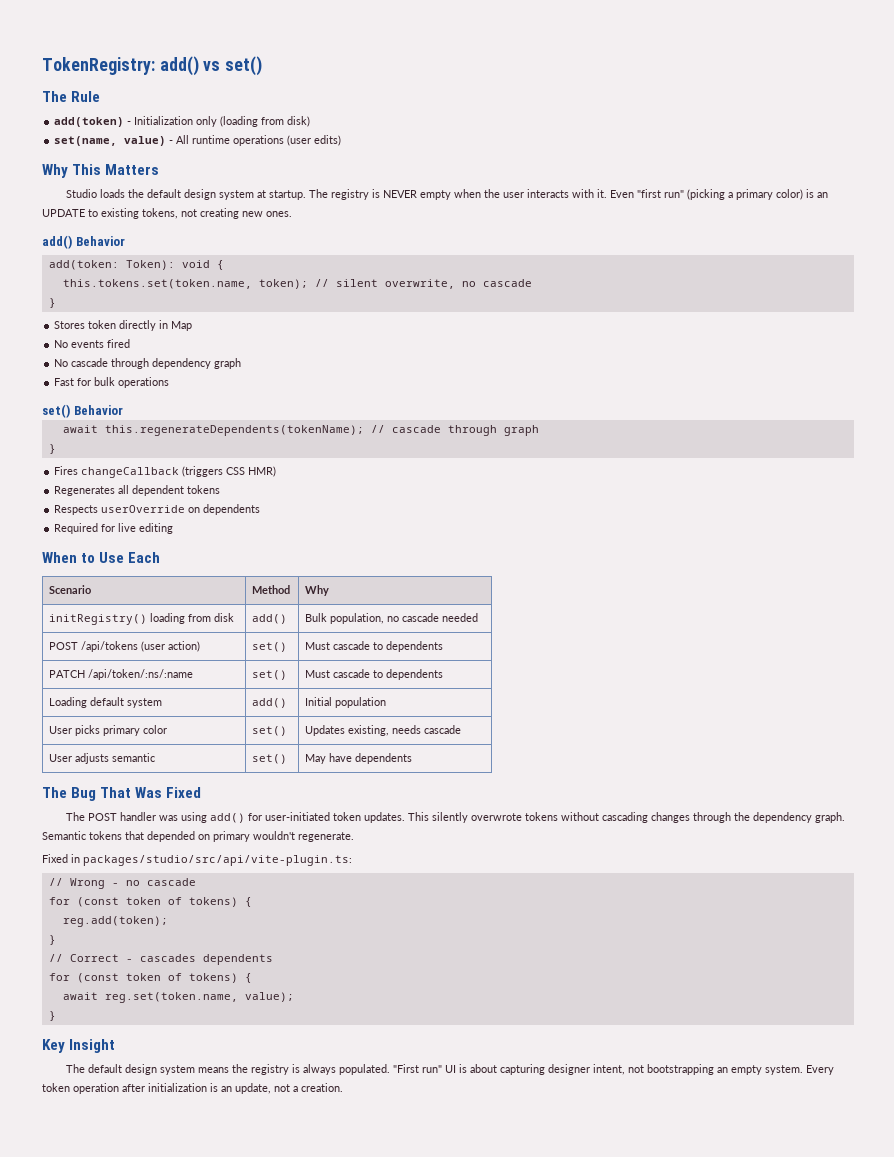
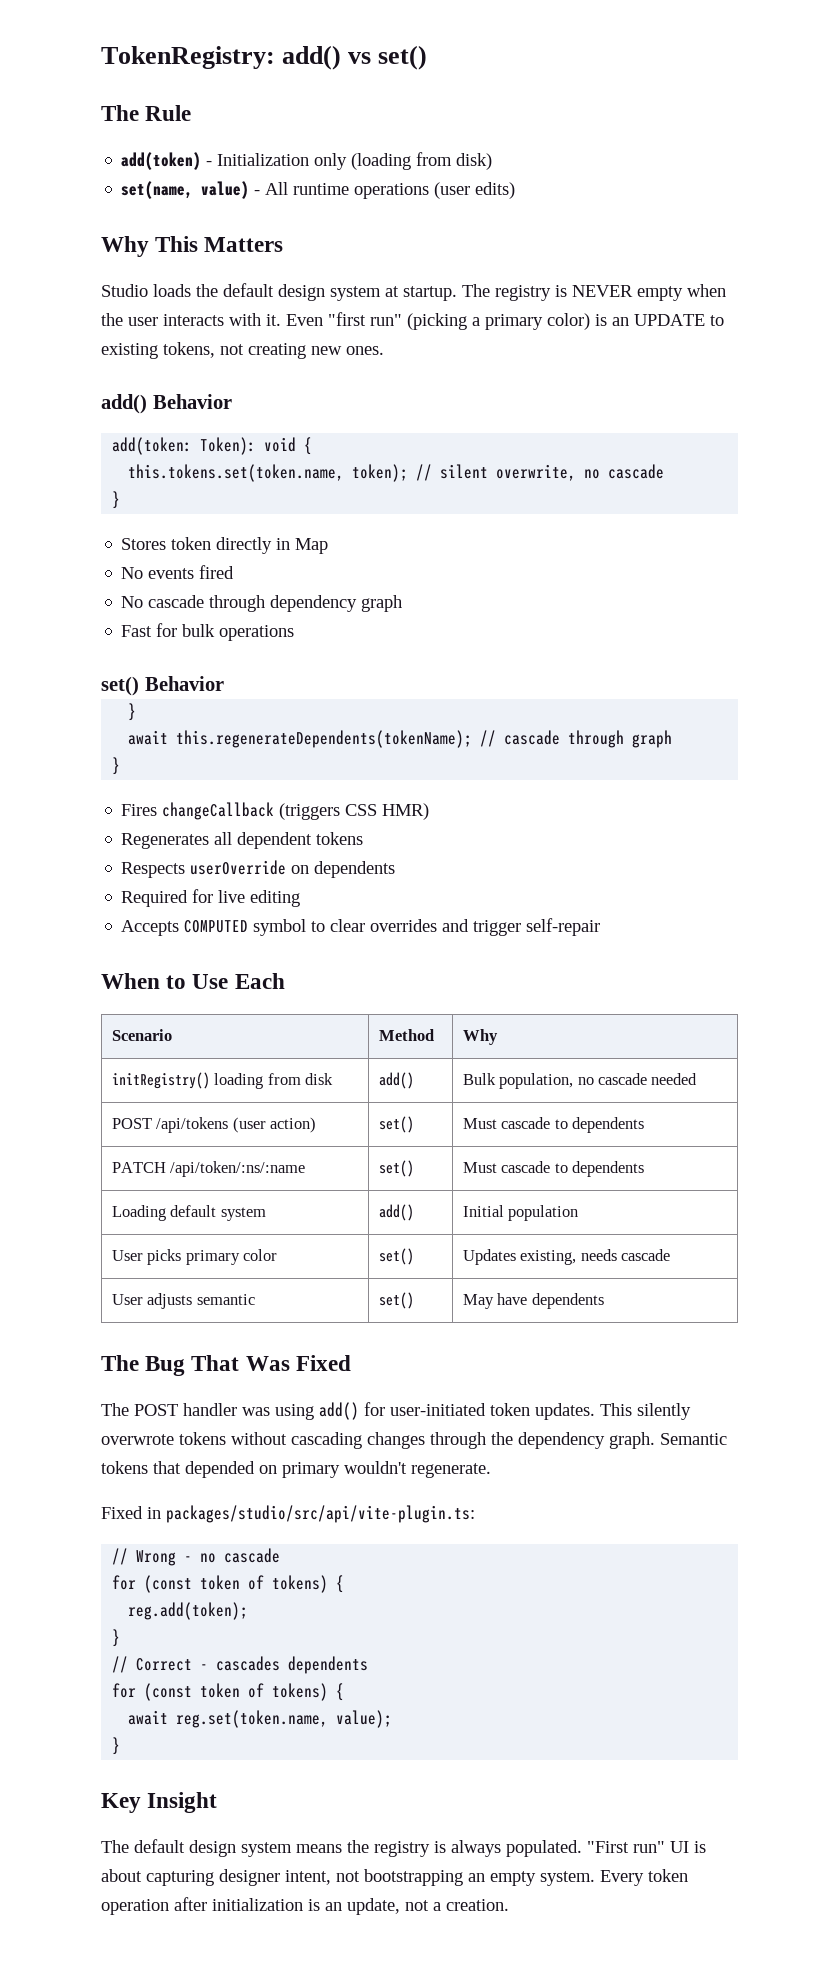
(123, 410) none -> [128,703,137,721] // }
(174, 528) none -> [121,918,601,936] // Accepts COMPUTED symbol to clear overrides and trigger self-repair

